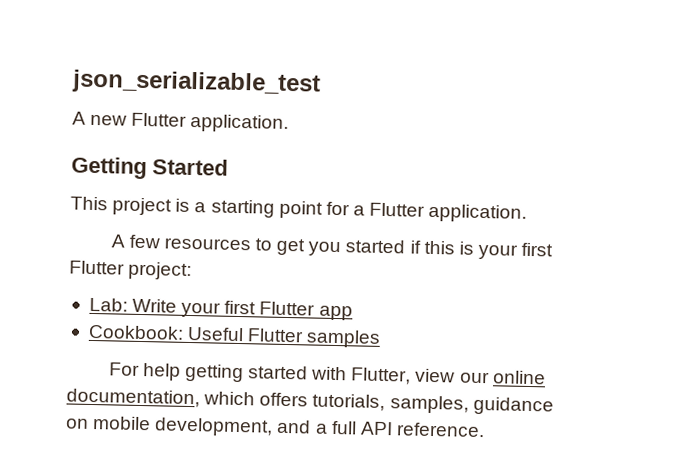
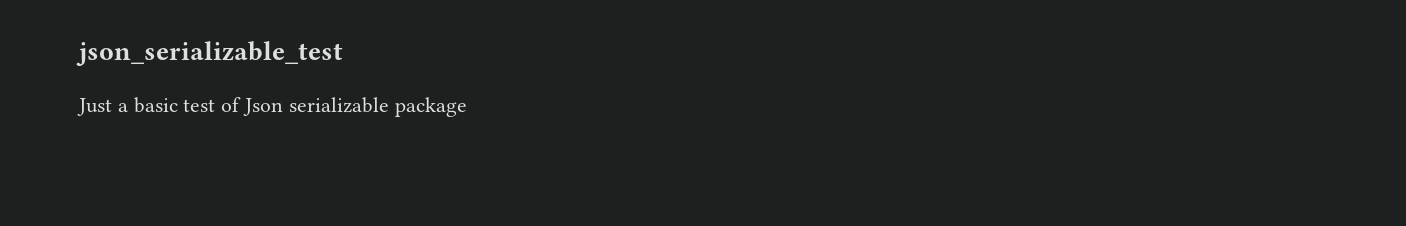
[72,111,290,134] [71,156,228,180] [70,196,528,223] [110,234,554,260] [69,260,193,281] [88,297,353,321] [87,324,382,348] [108,362,546,385] [66,388,554,416] [66,416,485,438] A new Flutter application. // Getting Started // This project is a starting point for a Flutter application. // A few resources to get you started if this is your first Flutter project: // Lab: Write your first Flutter app // Cookbook: Useful Flutter samples // For help getting started with Flutter, view our online documentation, which offers tutorials, samples, guidance on mobile development, and a full API reference. -> [77,97,467,117] Just a basic test of Json serializable package

